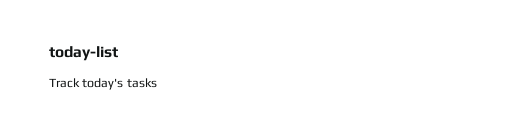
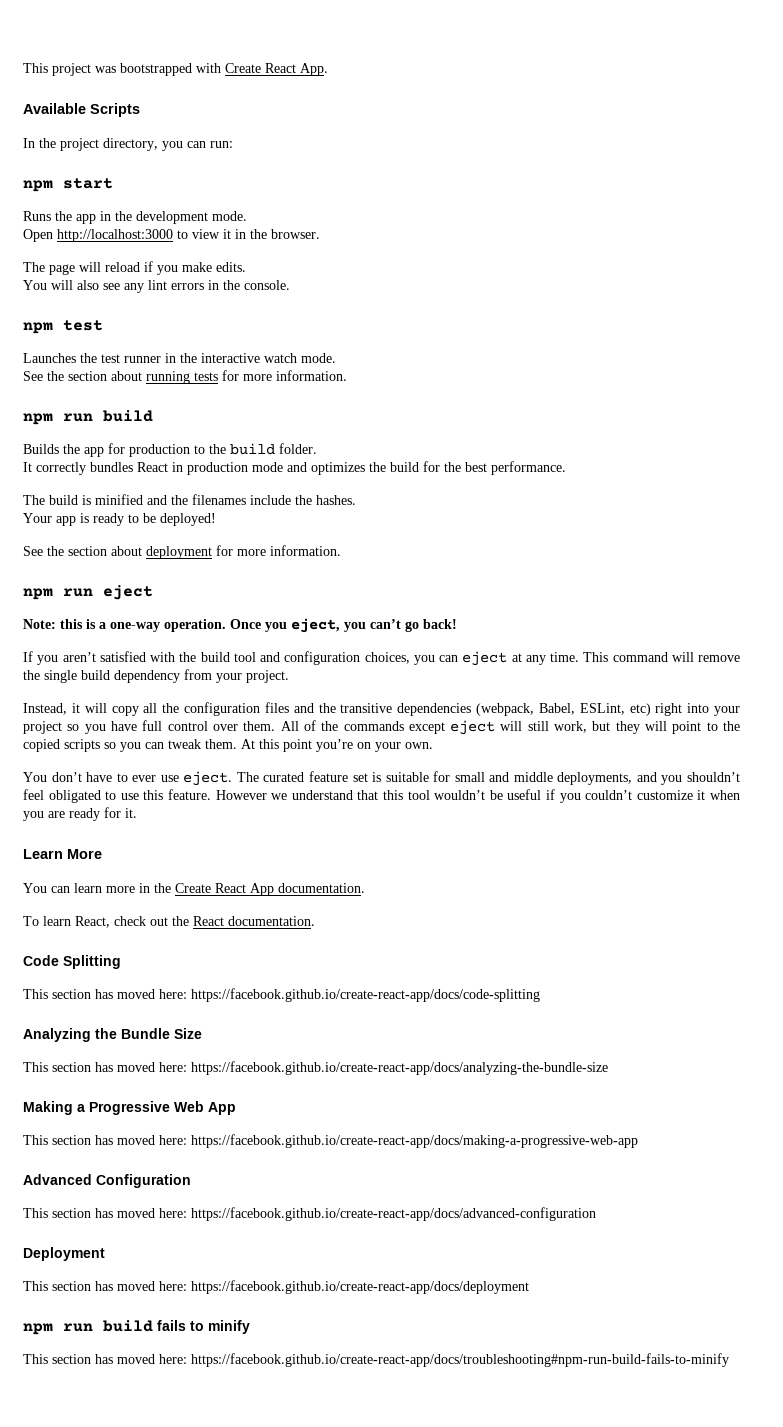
[49,46,118,61] [49,78,157,90] today-list // Track today's tasks -> [23,63,328,76] [23,103,140,117] [23,138,233,151] [23,178,113,192] [23,211,247,224] [23,229,320,242] [23,261,246,275] [23,280,290,293] [23,320,103,334] [23,353,336,363] [23,370,347,384] [23,410,153,425] [23,443,317,457] [23,461,566,475] [23,494,356,505] [23,513,216,526] [23,545,341,559] [23,585,153,600] [23,618,457,633] [23,651,740,666] [23,669,289,683] [23,702,741,716] [23,720,741,735] [23,739,433,752] [23,771,740,786] [23,789,741,803] [23,807,137,821] [23,849,102,859] [23,883,365,896] [23,916,315,928] [23,955,121,969] [23,988,540,1002] [23,1028,202,1042] [23,1061,608,1075] [23,1101,236,1115] [23,1134,638,1148] [23,1174,191,1188] [23,1207,596,1221] [23,1247,105,1261] [23,1280,529,1294] [23,1320,250,1335] [23,1353,729,1367] This project was bootstrapped with Create React App. // Available Scripts // In the project directory, you can run: // npm start // Runs the app in the development mode. // Open http://localhost:3000 to view it in the browser. // The page will reload if you make edits. // You will also see any lint errors in the console. // npm test // Launches the test runner in the interactive watch mode. // See the section about running tests for more information. // npm run build // Builds the app for production to the build folder. // It correctly bundles React in production mode and optimizes the build for the best performance. // The build is minified and the filenames include the hashes. // Your app is ready to be deployed! // See the section about deployment for more information. // npm run eject // Note: this is a one-way operation. Once you eject, you can’t go back! // If you aren’t satisfied with the build tool and configuration choices, you can eject at any time. This command will remove the single build dependency from your project. // Instead, it will copy all the configuration files and the transitive dependencies (webpack, Babel, ESLint, etc) right into your project so you have full control over them. All of the commands except eject will still work, but they will point to the copied scripts so you can tweak them. At this point you’re on your own. // You don’t have to ever use eject. The curated feature set is suitable for small and middle deployments, and you shouldn’t feel obligated to use this feature. However we understand that this tool wouldn’t be useful if you couldn’t customize it when you are ready for it. // Learn More // You can learn more in the Create React App documentation. // To learn React, check out the React documentation. // Code Splitting // This section has moved here: https://facebook.github.io/create-react-app/docs/code-splitting // Analyzing the Bundle Size // This section has moved here: https://facebook.github.io/create-react-app/docs/analyzing-the-bundle-size // Making a Progressive Web App // This section has moved here: https://facebook.github.io/create-react-app/docs/making-a-progressive-web-app // Advanced Configuration // This section has moved here: https://facebook.github.io/create-react-app/docs/advanced-configuration // Deployment // This section has moved here: https://facebook.github.io/create-react-app/docs/deployment // npm run build fails to minify // This section has moved here: https://facebook.github.io/create-react-app/docs/troubleshooting#npm-run-build-fails-to-minify

